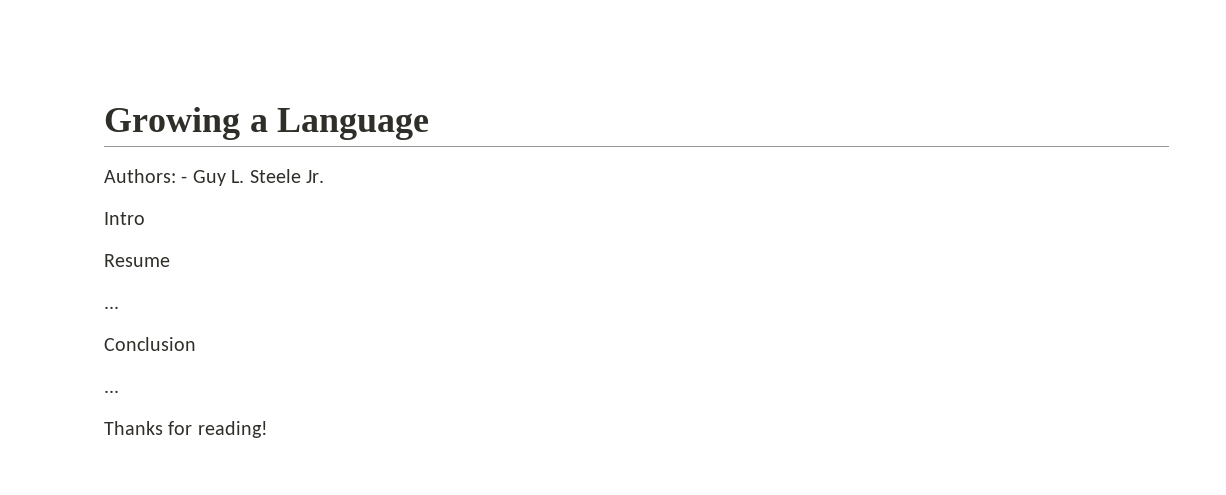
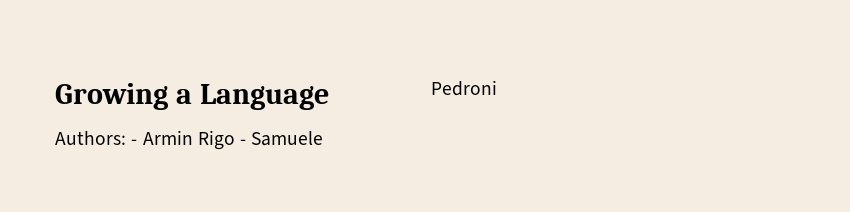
[192,169,324,186] [104,212,145,225] [104,254,170,267] [104,306,119,309] [104,337,196,351] [104,390,119,393] [104,421,268,438] Guy L. Steele Jr. // Intro // Resume // ... // Conclusion // ... // Thanks for reading! -> [142,130,324,150] [431,80,497,96] Armin Rigo - Samuele Pedroni

